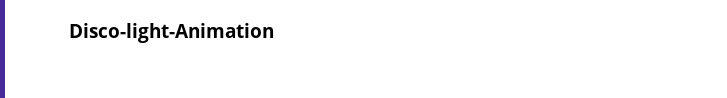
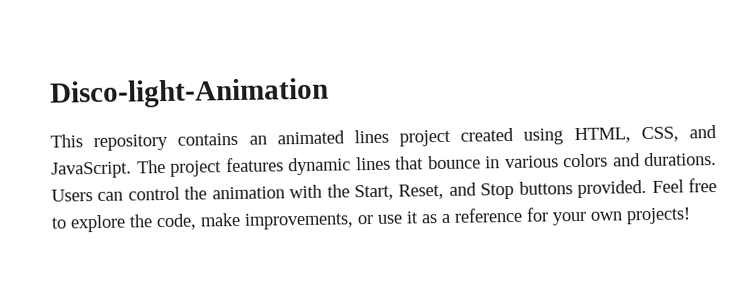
(274, 33) none -> [50,125,717,152] [51,152,717,179] [51,177,718,202] [51,207,691,233] // This repository contains an animated lines project created using HTML, CSS, and JavaScript. The project features dynamic lines that bounce in various colors and durations. Users can control the animation with the Start, Reset, and Stop buttons provided. Feel free to explore the code, make improvements, or use it as a reference for your own projects!

